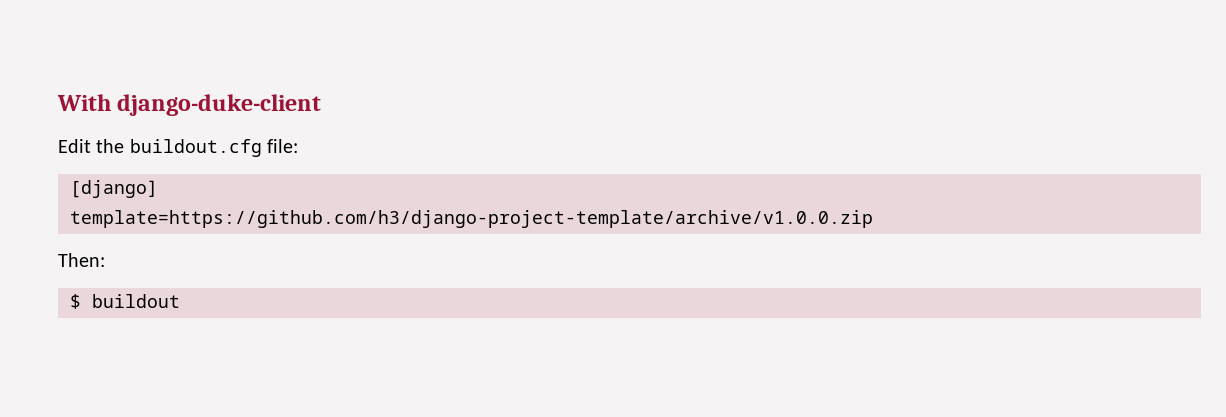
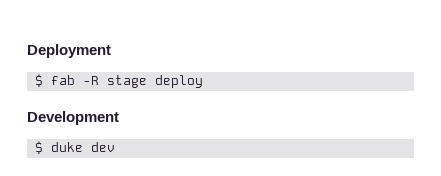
[57,94,322,116] [58,139,299,157] [70,180,158,198] [70,210,873,228] [58,253,105,267] [70,294,180,309] With django-duke-client // Edit the buildout.cfg file: // [django] // template=https://github.com/h3/django-project-template/archive/v1.0.0.zip // Then: // $ buildout -> [27,44,111,58] [34,74,203,88] [27,111,119,125] [34,141,115,154] Deployment // $ fab -R stage deploy // Development // $ duke dev

